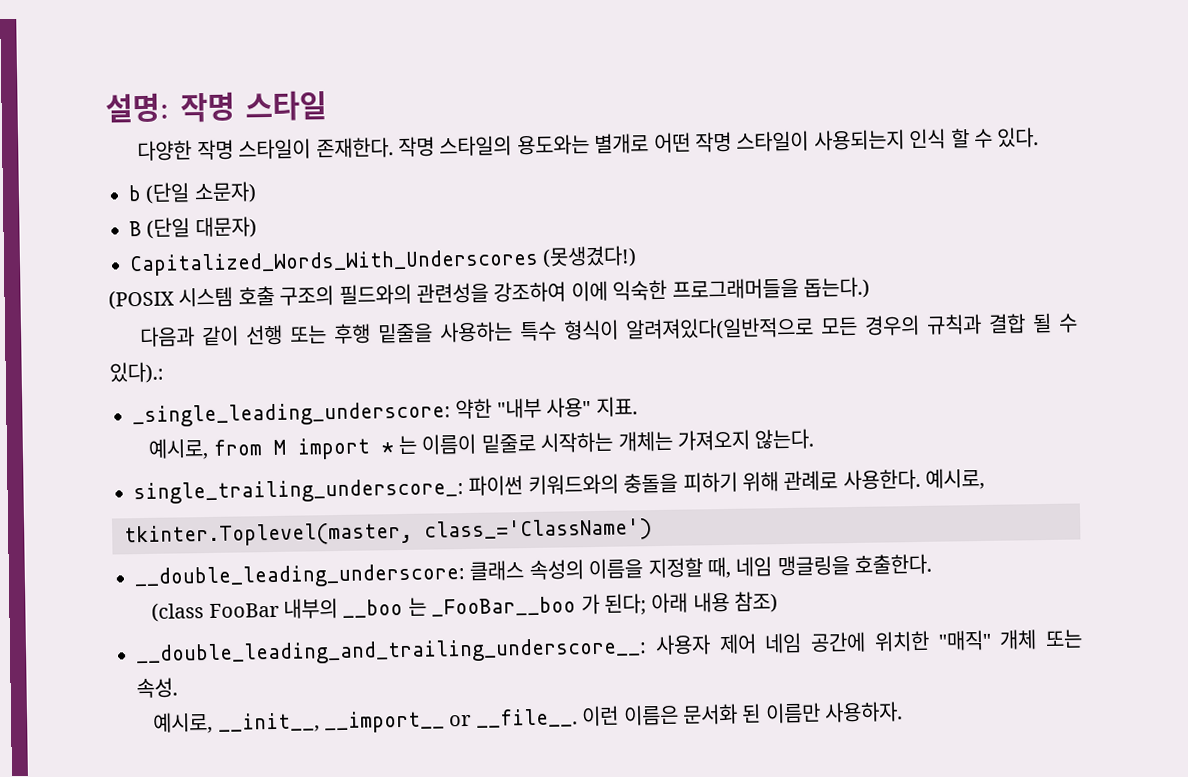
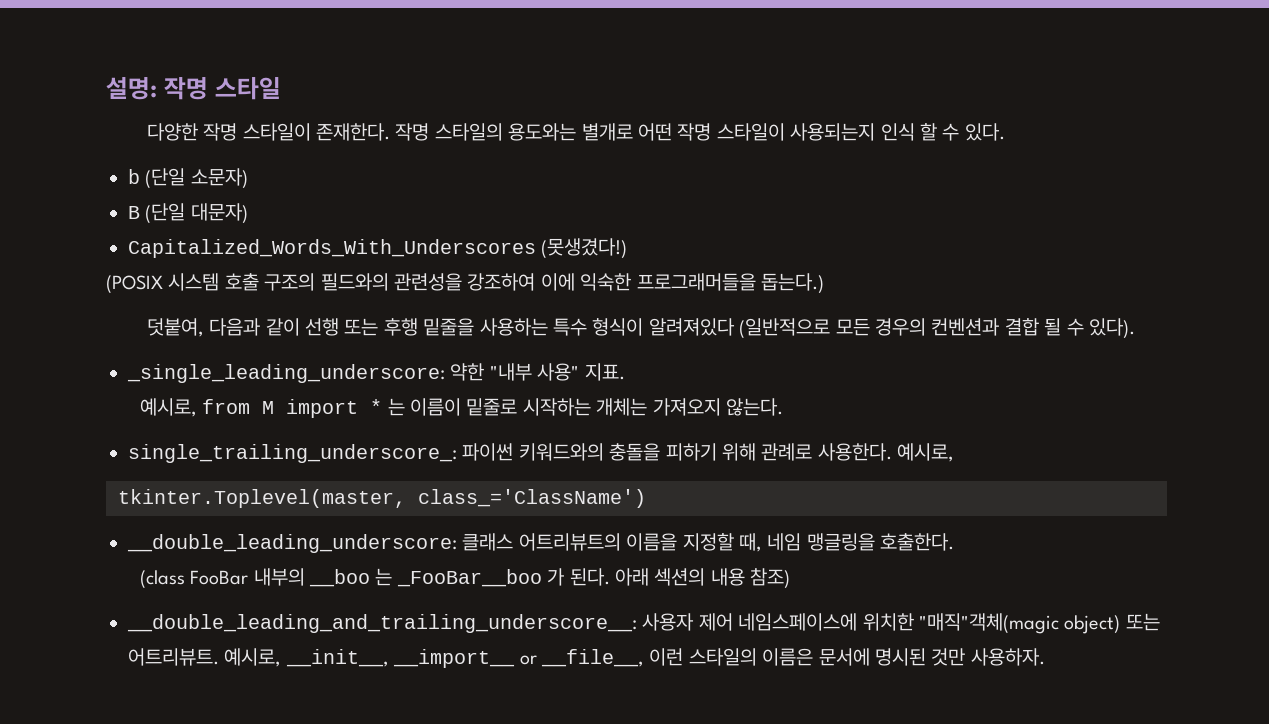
(870, 287) none -> [146,318,204,337] 덧붙여,
[625,316,815,341] 알려져있다(일반적으로 -> [648,318,831,339] 알려져있다 (일반적으로
[926,313,983,335] 규칙과 -> [931,318,1000,336] 컨벤션과
[109,361,164,384] 있다).: -> [1089,318,1136,339] 있다).
[528,559,584,581] 속성의 -> [518,533,621,551] 어트리뷰트의
[604,592,689,616] 된다; 아래 -> [569,568,706,586] 된다. 아래 섹션의
[764,629,1083,654] [136,677,178,699] [152,702,821,734] 네임 공간에 위치한 "매직" 개체 또는 속성. // 예시로, __init__, __import__ or __file__. 이런 이름은 문서화 된 이름만 -> [738,613,1160,634] [128,648,966,668] 네임스페이스에 위치한 "매직"객체(magic object) 또는 어트리뷰트. 예시로, __init__, __import__ or __file__, 이런 스타일의 이름은 문서에 명시된 것만

